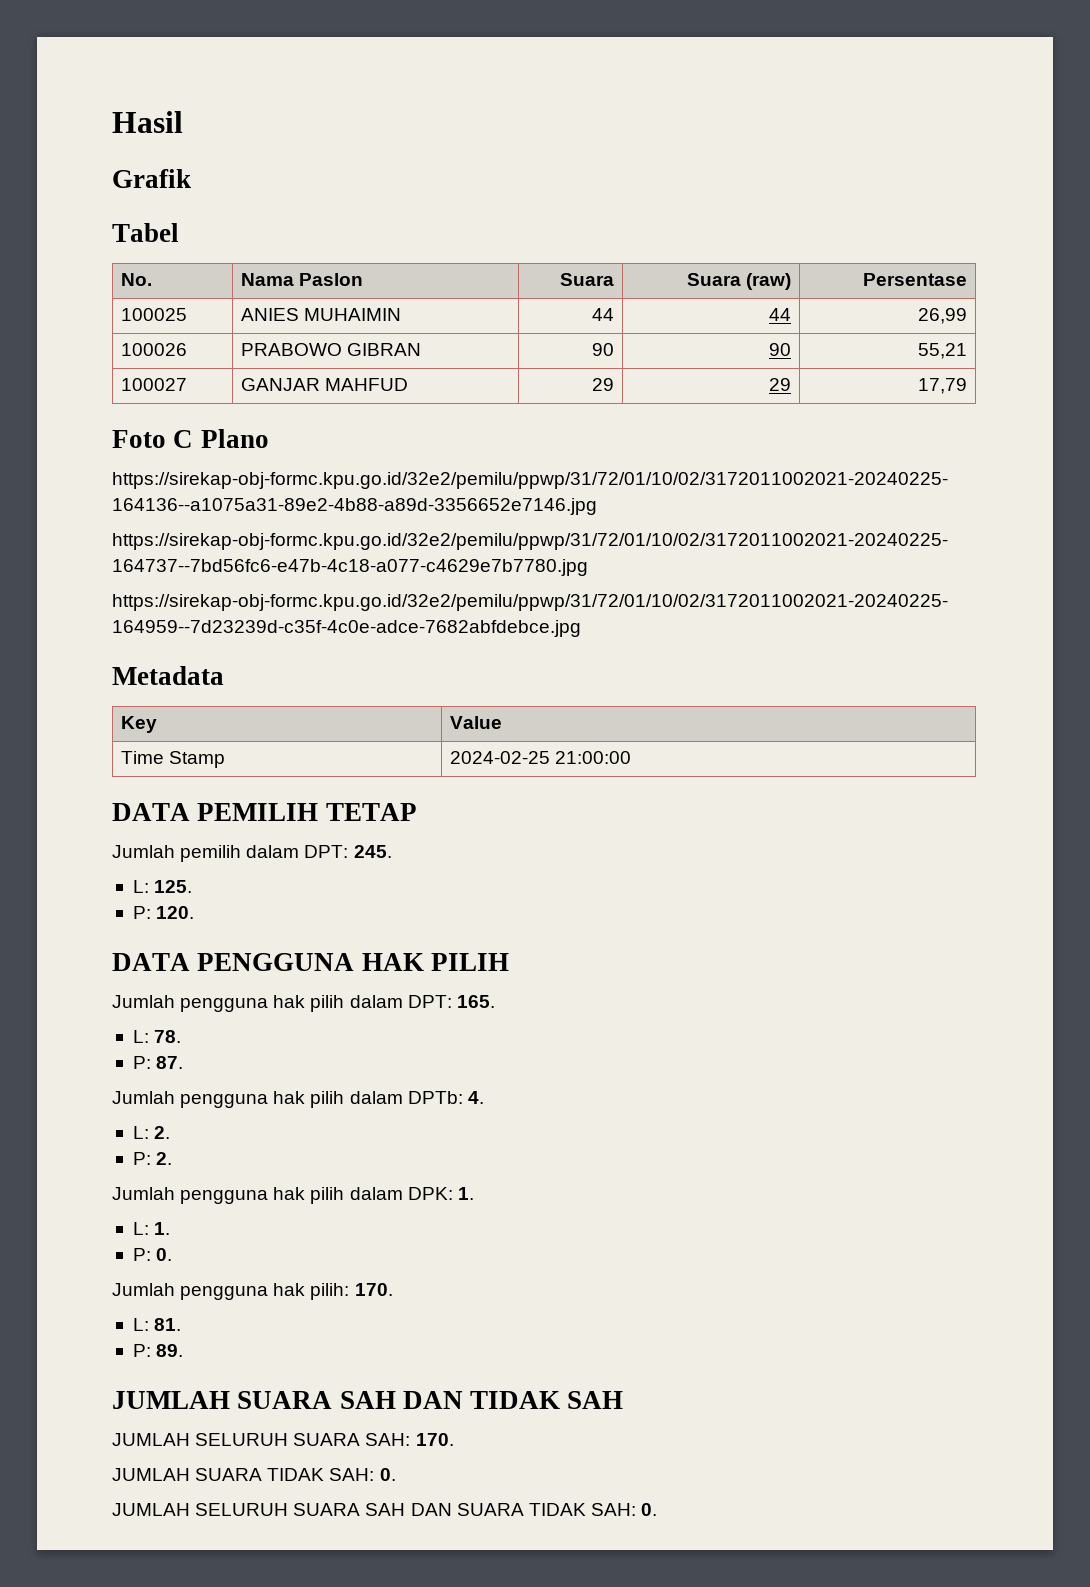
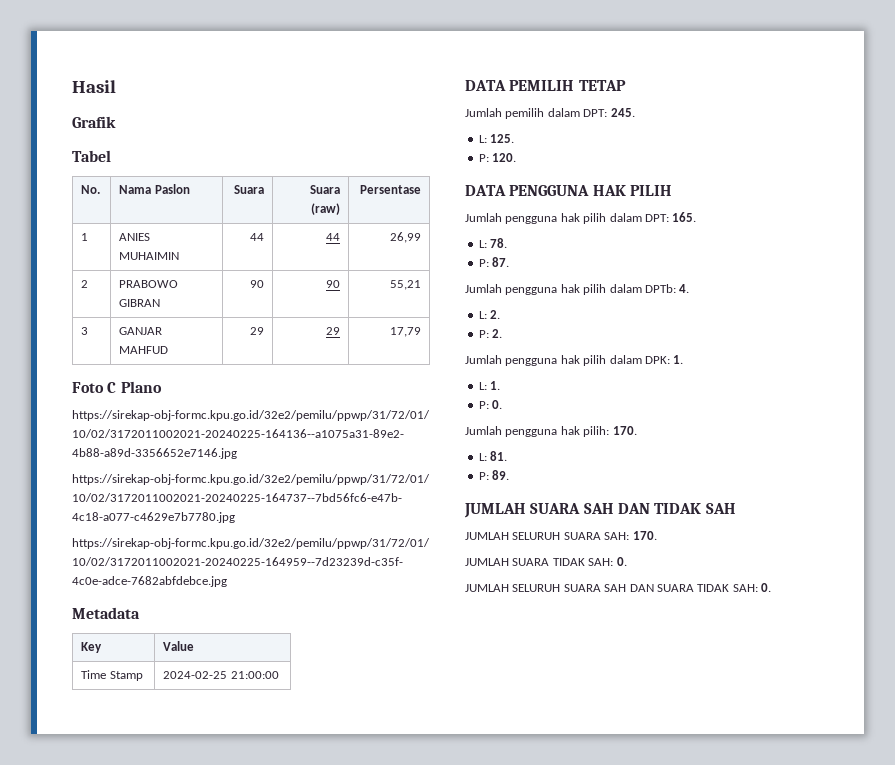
[120,308,187,321] 100025 -> [81,233,89,241] 1
[120,343,187,356] 100026 -> [81,280,89,288] 2
[120,378,187,391] 100027 -> [81,327,89,335] 3

